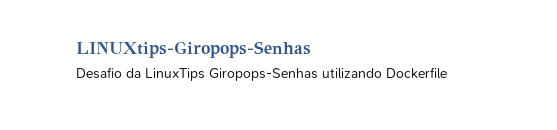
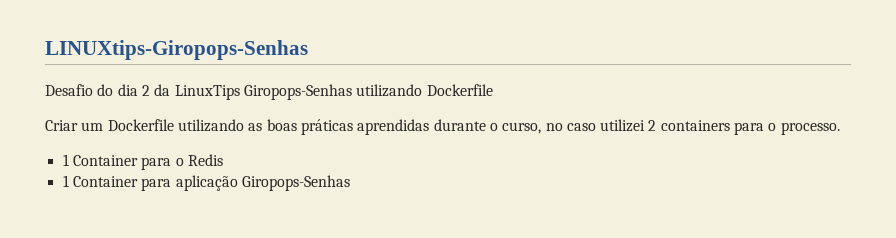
(122, 73) none -> [97,84,150,96] do dia 2
(447, 73) none -> [45,119,840,135] [62,154,223,170] [62,175,350,191] // Criar um Dockerfile utilizando as boas práticas aprendidas durante o curso, no caso utilizei 2 containers para o processo. // 1 Container para o Redis // 1 Container para aplicação Giropops-Senhas

